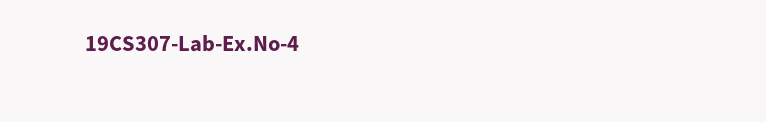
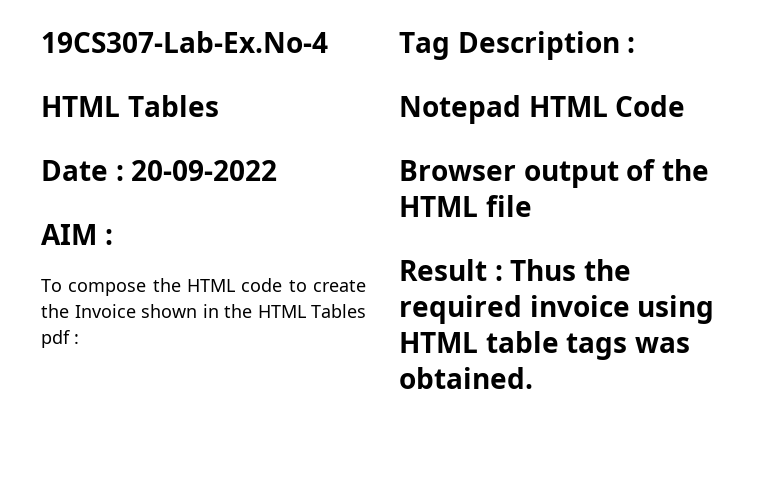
(299, 43) none -> [41,95,219,117] [41,160,278,181] [41,224,113,245] [41,278,366,296] [41,304,366,318] [41,330,79,348] [399,31,636,60] [399,95,686,124] [399,159,709,188] [399,195,532,217] [399,259,631,281] [399,295,715,324] [399,331,690,360] [399,367,533,389] // HTML Tables // Date : 20-09-2022 // AIM : // To compose the HTML code to create the Invoice shown in the HTML Tables pdf : // Tag Description : // Notepad HTML Code // Browser output of the HTML file // Result : Thus the required invoice using HTML table tags was obtained.

